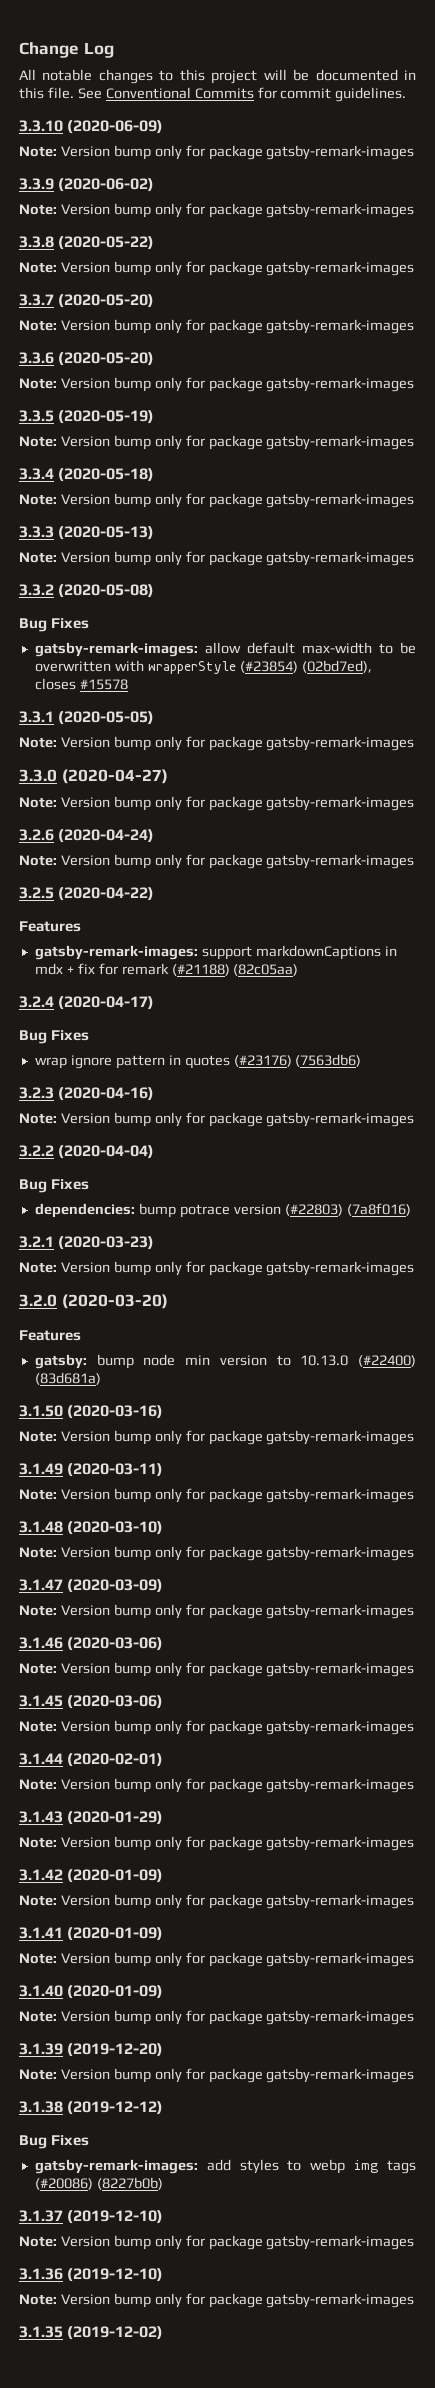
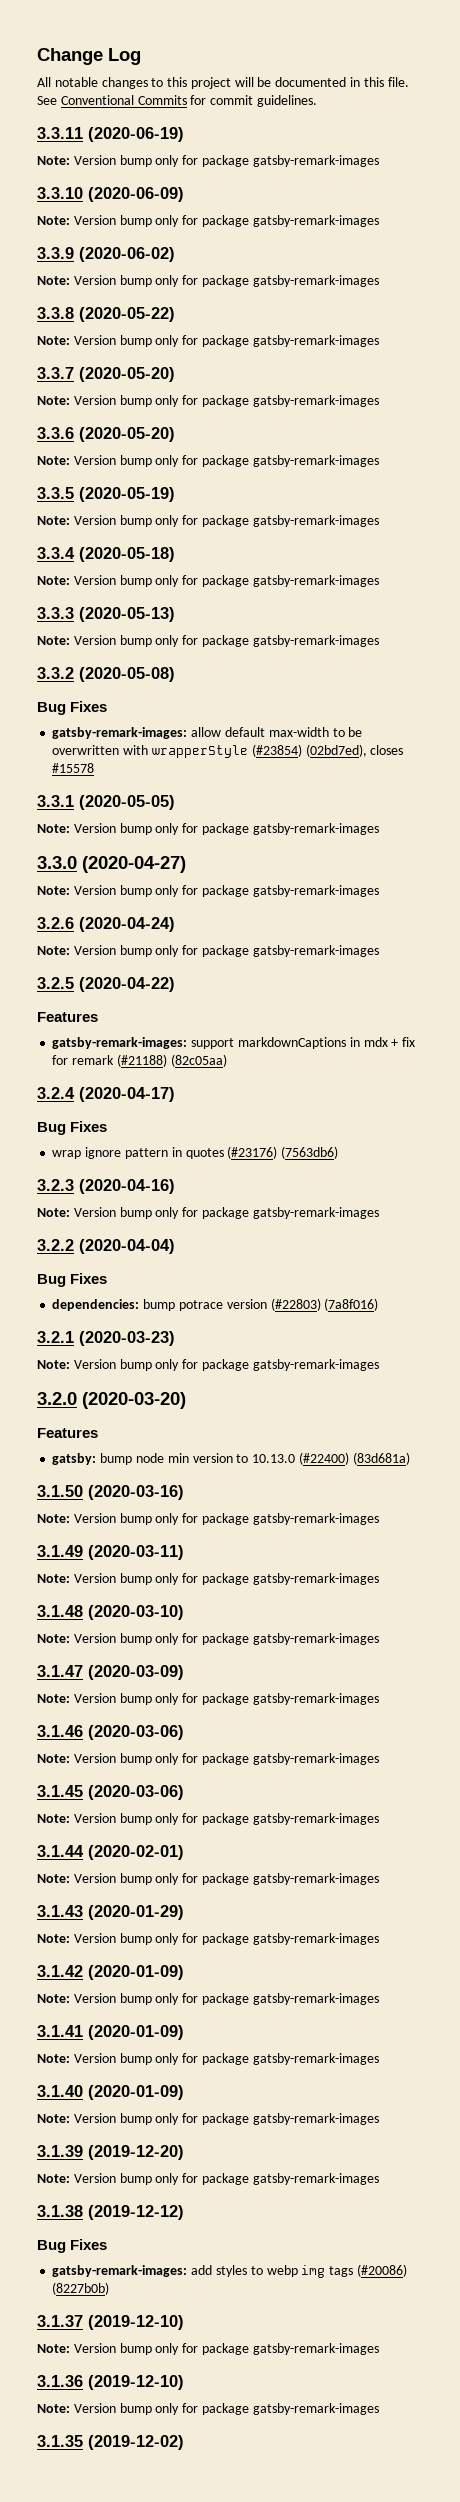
(407, 94) none -> [37,127,184,142] [37,155,379,167] // 3.3.11 (2020-06-19) // Note: Version bump only for package gatsby-remark-images

